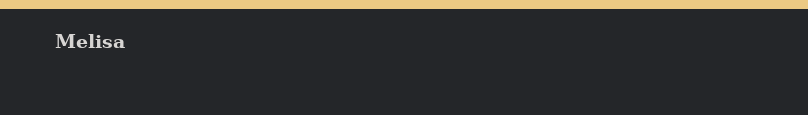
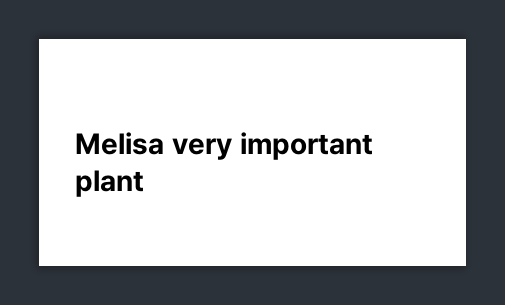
(125, 41) none -> [171,132,373,160] [75,170,144,197] very important plant

